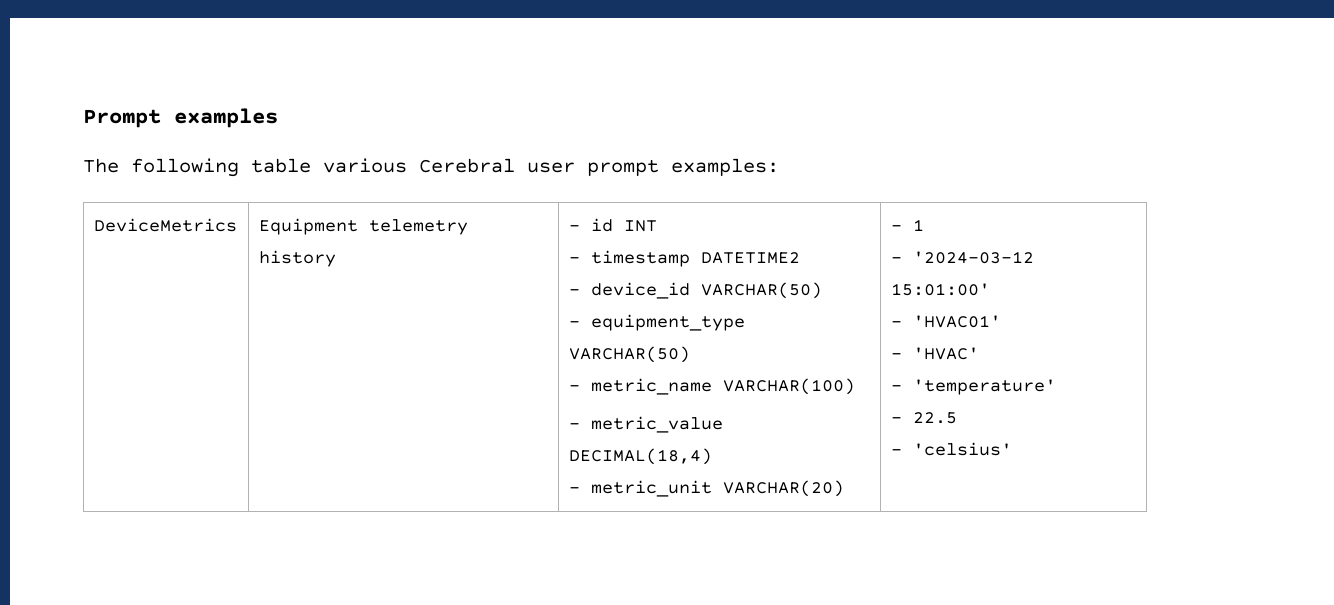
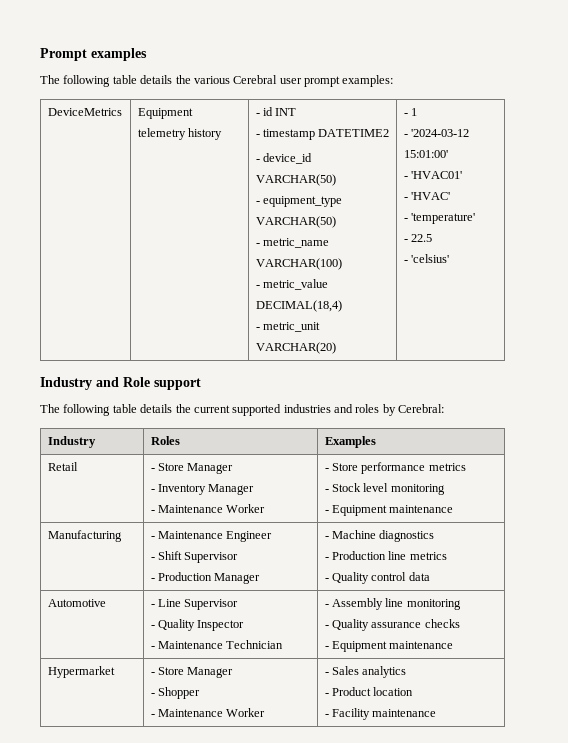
(311, 165) none -> [140,75,191,84] details the
(1012, 449) none -> [40,377,201,390] [40,404,445,416] [47,436,96,448] [150,436,180,445] [324,436,376,448] [47,462,78,471] [150,463,234,474] [150,484,255,495] [150,504,266,513] [324,462,466,474] [324,483,445,495] [324,505,454,516] [47,530,122,542] [150,531,273,542] [150,551,239,563] [150,572,261,584] [324,530,435,542] [324,551,447,560] [324,572,430,584] [47,599,106,607] [150,599,239,610] [150,619,245,631] [150,640,284,649] [324,598,461,610] [324,619,460,631] [324,641,454,652] [47,666,115,678] [150,667,234,678] [150,687,200,699] [150,708,266,717] [324,666,407,678] [324,687,414,696] [324,708,437,720] // Industry and Role support // The following table details the current supported industries and roles by Cerebral: // Industry | Roles | Examples // Retail | - Store Manager // - Inventory Manager // - Maintenance Worker | - Store performance metrics // - Stock level monitoring // - Equipment maintenance // Manufacturing | - Maintenance Engineer // - Shift Supervisor // - Production Manager | - Machine diagnostics // - Production line metrics // - Quality control data // Automotive | - Line Supervisor // - Quality Inspector // - Maintenance Technician | - Assembly line monitoring // - Quality assurance checks // - Equipment maintenance // Hypermarket | - Store Manager // - Shopper // - Maintenance Worker | - Sales analytics // - Product location // - Facility maintenance

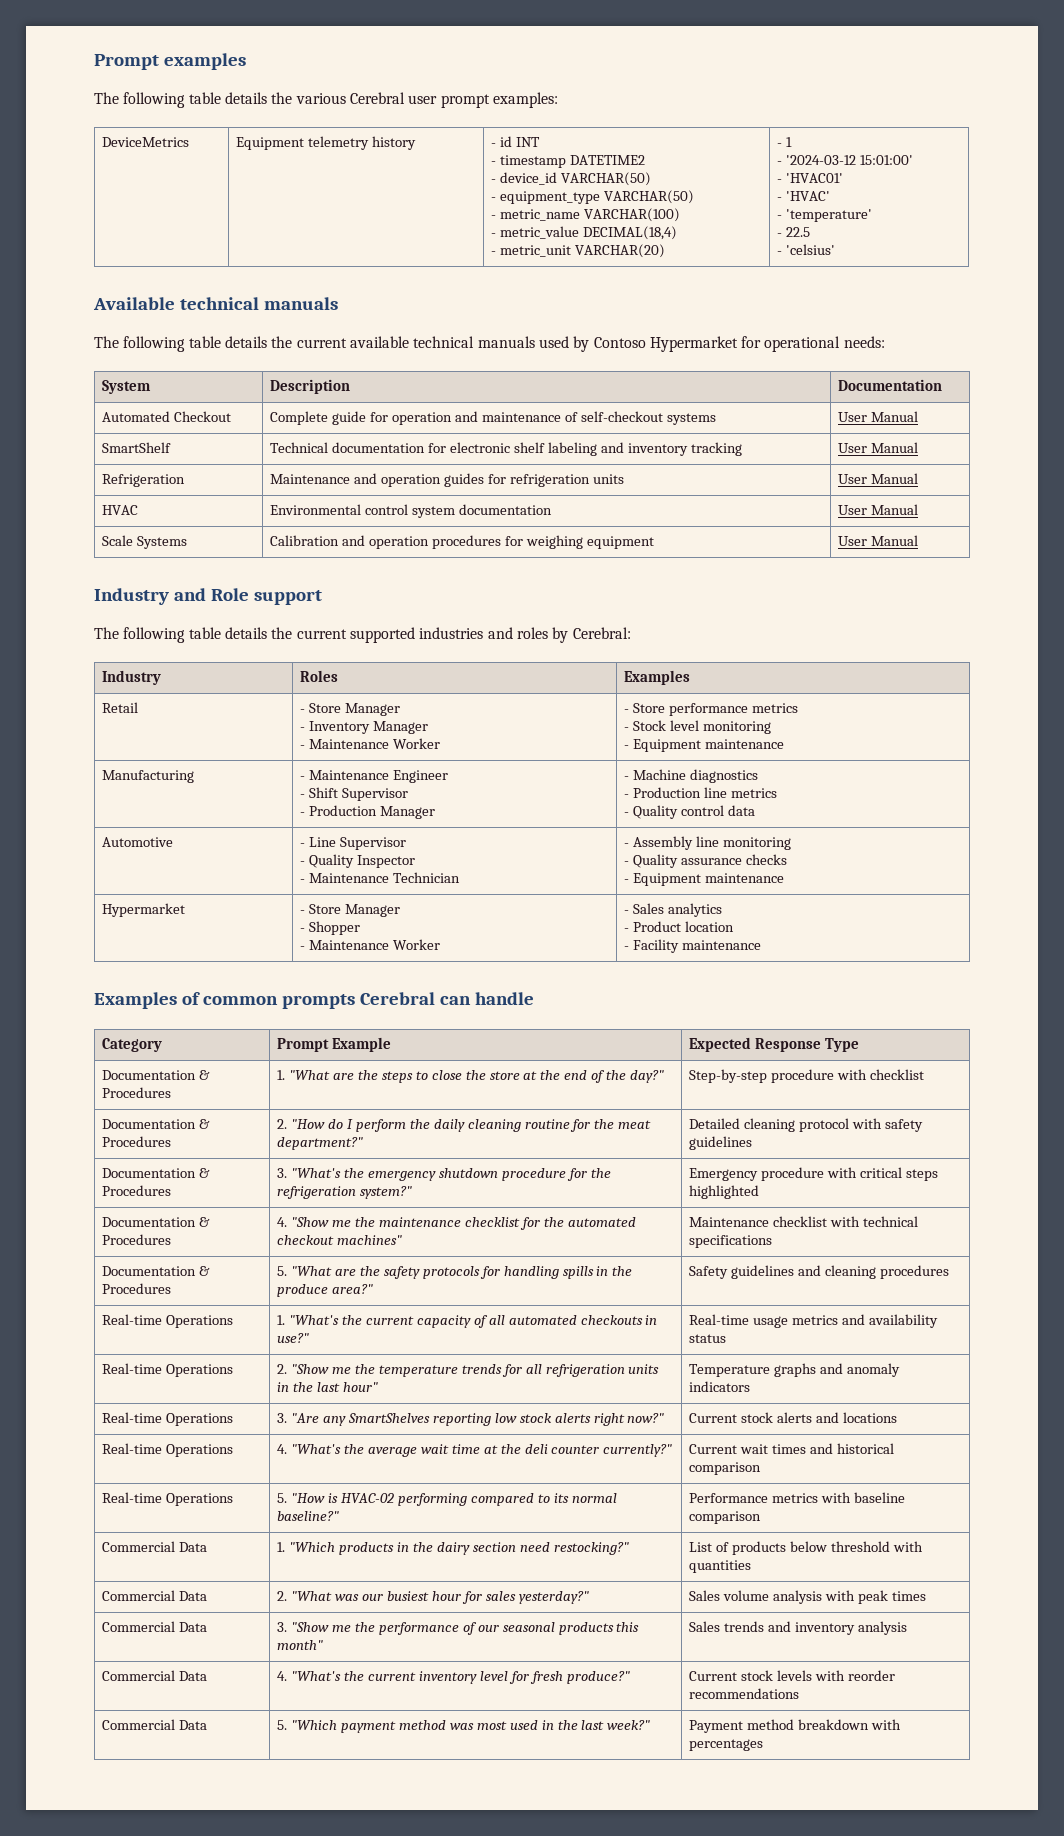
(449, 258) none -> [93,297,338,310] [94,336,885,352] [102,380,152,394] [270,379,351,394] [838,379,943,391] [102,411,232,422] [270,411,716,425] [838,411,919,422] [102,442,172,453] [270,442,742,456] [838,442,919,453] [102,474,186,487] [270,473,624,487] [838,473,919,484] [102,505,139,515] [270,504,552,518] [838,504,919,515] [102,535,188,549] [270,535,654,549] [838,535,919,546] // Available technical manuals // The following table details the current available technical manuals used by Contoso Hypermarket for operational needs: // System | Description | Documentation // Automated Checkout | Complete guide for operation and maintenance of self-checkout systems | User Manual // SmartShelf | Technical documentation for electronic shelf labeling and inventory tracking | User Manual // Refrigeration | Maintenance and operation guides for refrigeration units | User Manual // HVAC | Environmental control system documentation | User Manual // Scale Systems | Calibration and operation procedures for weighing equipment | User Manual
(437, 713) none -> [94,992,534,1009] [102,1038,163,1052] [277,1037,392,1052] [689,1037,860,1052] [102,1070,211,1080] [102,1087,172,1098] [277,1070,665,1083] [689,1069,924,1083] [102,1119,211,1129] [102,1136,172,1147] [277,1119,652,1132] [277,1137,364,1150] [689,1118,923,1132] [689,1136,753,1150] [102,1168,211,1178] [102,1185,172,1196] [277,1168,611,1181] [277,1186,413,1199] [689,1167,938,1181] [689,1185,760,1199] [102,1217,211,1227] [102,1234,172,1245] [277,1217,636,1230] [277,1235,403,1245] [689,1216,918,1227] [689,1235,773,1248] [102,1266,211,1276] [102,1283,172,1294] [277,1266,633,1279] [277,1284,374,1297] [689,1265,949,1279] [102,1314,234,1328] [277,1315,658,1328] [277,1333,310,1343] [689,1314,938,1328] [689,1334,727,1343] [102,1363,234,1377] [277,1364,660,1377] [277,1382,378,1392] [689,1363,900,1377] [689,1381,751,1392] [102,1412,234,1426] [277,1413,665,1426] [689,1412,897,1423] [102,1443,234,1457] [277,1444,673,1457] [689,1443,894,1454] [689,1462,762,1475] [102,1492,234,1506] [277,1493,617,1506] [277,1511,340,1521] [689,1492,905,1503] [689,1511,762,1524] [102,1541,208,1552] [277,1542,629,1555] [689,1541,923,1555] [689,1560,752,1573] [102,1590,208,1601] [277,1591,589,1604] [689,1590,926,1604] [102,1621,208,1632] [277,1622,640,1635] [277,1640,324,1650] [689,1621,907,1635] [102,1670,208,1681] [277,1671,630,1684] [689,1670,895,1681] [689,1688,800,1699] [102,1719,208,1730] [277,1720,651,1733] [689,1719,901,1733] [689,1739,764,1751] // Examples of common prompts Cerebral can handle // Category | Prompt Example | Expected Response Type // Documentation & Procedures | 1. "What are the steps to close the store at the end of the day?" | Step-by-step procedure with checklist // Documentation & Procedures | 2. "How do I perform the daily cleaning routine for the meat department?" | Detailed cleaning protocol with safety guidelines // Documentation & Procedures | 3. "What's the emergency shutdown procedure for the refrigeration system?" | Emergency procedure with critical steps highlighted // Documentation & Procedures | 4. "Show me the maintenance checklist for the automated checkout machines" | Maintenance checklist with technical specifications // Documentation & Procedures | 5. "What are the safety protocols for handling spills in the produce area?" | Safety guidelines and cleaning procedures // Real-time Operations | 1. "What's the current capacity of all automated checkouts in use?" | Real-time usage metrics and availability status // Real-time Operations | 2. "Show me the temperature trends for all refrigeration units in the last hour" | Temperature graphs and anomaly indicators // Real-time Operations | 3. "Are any SmartShelves reporting low stock alerts right now?" | Current stock alerts and locations // Real-time Operations | 4. "What's the average wait time at the deli counter currently?" | Current wait times and historical comparison // Real-time Operations | 5. "How is HVAC-02 performing compared to its normal baseline?" | Performance metrics with baseline comparison // Commercial Data | 1. "Which products in the dairy section need restocking?" | List of products below threshold with quantities // Commercial Data | 2. "What was our busiest hour for sales yesterday?" | Sales volume analysis with peak times // Commercial Data | 3. "Show me the performance of our seasonal products this month" | Sales trends and inventory analysis // Commercial Data | 4. "What's the current inventory level for fresh produce?" | Current stock levels with reorder recommendations // Commercial Data | 5. "Which payment method was most used in the last week?" | Payment method breakdown with percentages

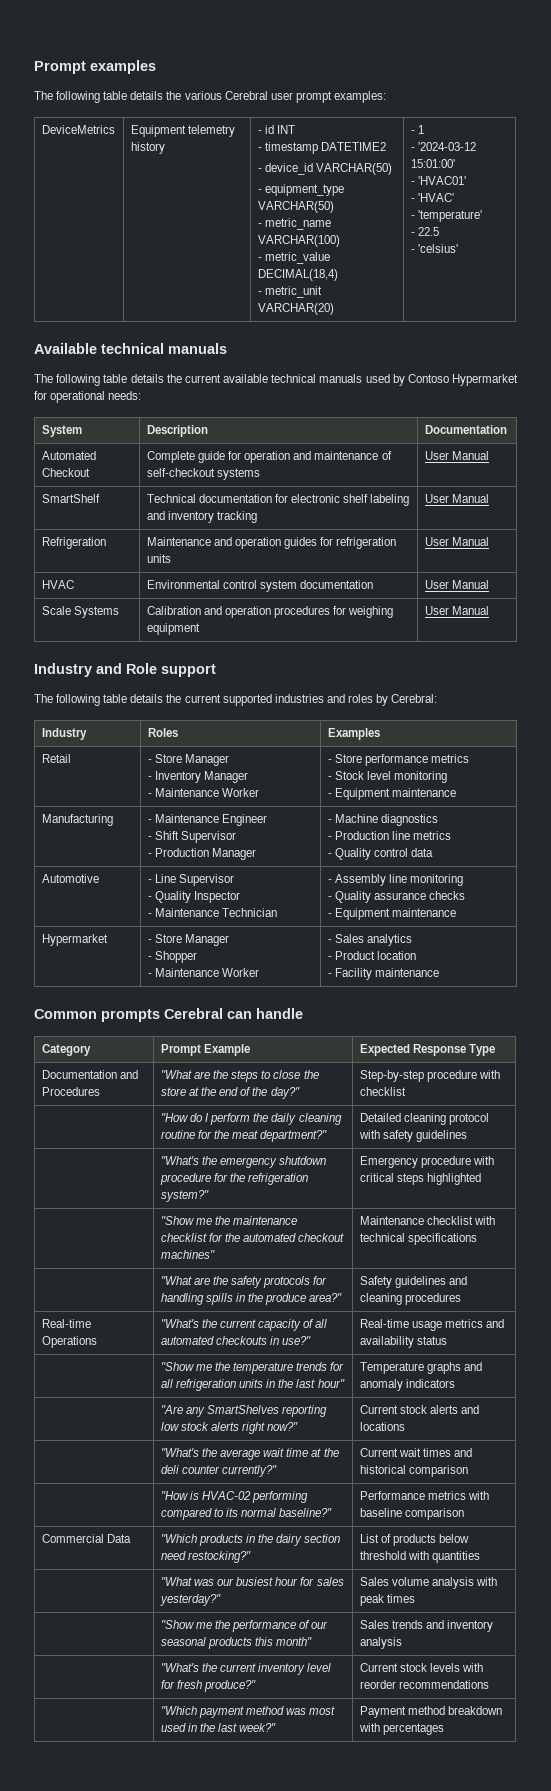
[94,992,278,1009] Examples of common -> [34,1009,97,1019] Common
[199,1070,211,1080] [102,1087,172,1098] [277,1070,286,1080] & Procedures | 1. -> [120,1070,139,1079] [41,1087,100,1096] and Procedures |
[102,1119,211,1129] [102,1136,172,1147] [277,1119,288,1129] Documentation & Procedures | 2. -> (406, 1091) |
[102,1168,211,1178] [102,1185,172,1196] [277,1168,288,1178] Documentation & Procedures | 3. -> (468, 1136) |
[102,1217,211,1227] [102,1234,172,1245] [277,1217,288,1227] Documentation & Procedures | 4. -> (482, 1179) |
[102,1266,211,1276] [102,1283,172,1294] [277,1266,288,1276] Documentation & Procedures | 5. -> (478, 1239) |
[277,1315,286,1325] 1. -> (97, 1342) none
[102,1363,234,1377] [277,1364,288,1374] Real-time Operations | 2. -> (448, 1340) |
[102,1412,234,1426] [277,1413,288,1423] Real-time Operations | 3. -> (456, 1383) |
[102,1443,234,1457] [277,1444,288,1454] Real-time Operations | 4. -> (405, 1426) |
[102,1492,234,1506] [277,1493,288,1503] Real-time Operations | 5. -> (469, 1471) |
[277,1542,286,1552] 1. -> (132, 1538) none
[102,1590,208,1601] [277,1591,288,1601] Commercial Data | 2. -> (481, 1557) |
[102,1621,208,1632] [277,1622,288,1632] Commercial Data | 3. -> (416, 1598) |
[102,1670,208,1681] [277,1671,288,1681] Commercial Data | 4. -> (402, 1643) |
[102,1719,208,1730] [277,1720,288,1730] Commercial Data | 5. -> (490, 1684) |

